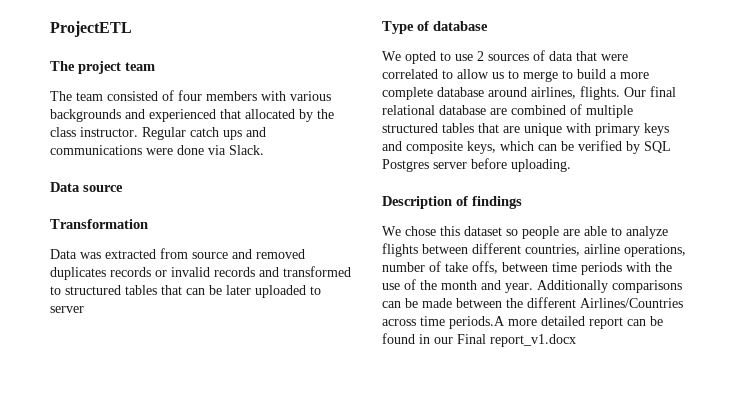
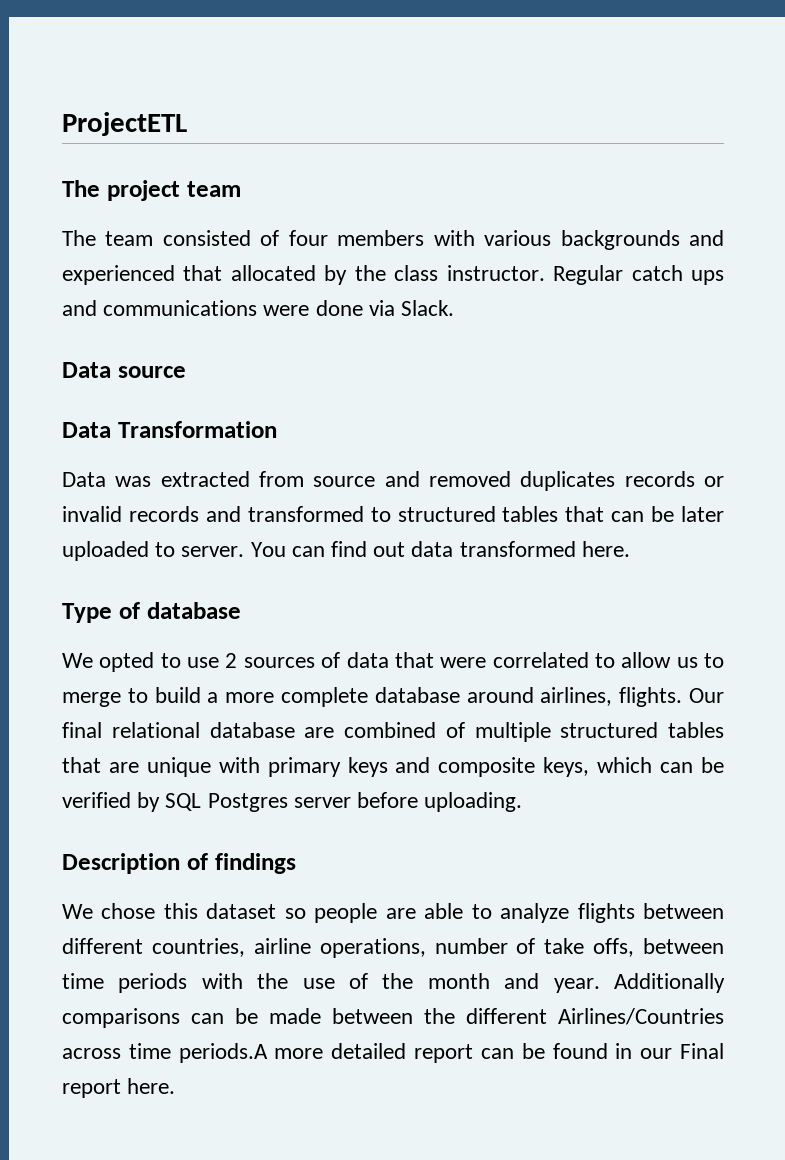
(123, 188) none -> [62,422,111,438] Data
[50,306,84,313] server -> [181,541,630,557] server. You can find out data transformed here.
[490,334,576,347] report_v1.docx -> [62,1078,176,1098] report here.

